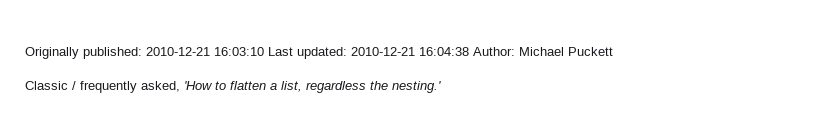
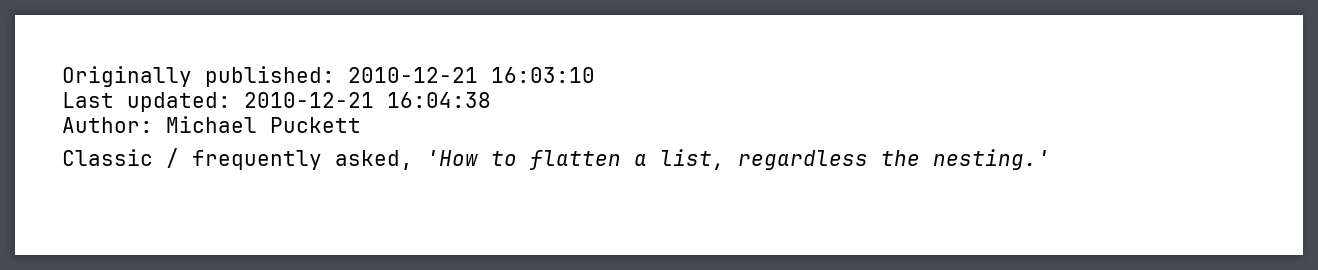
(264, 51) none -> (595, 75) //
(469, 51) none -> (491, 100) //

